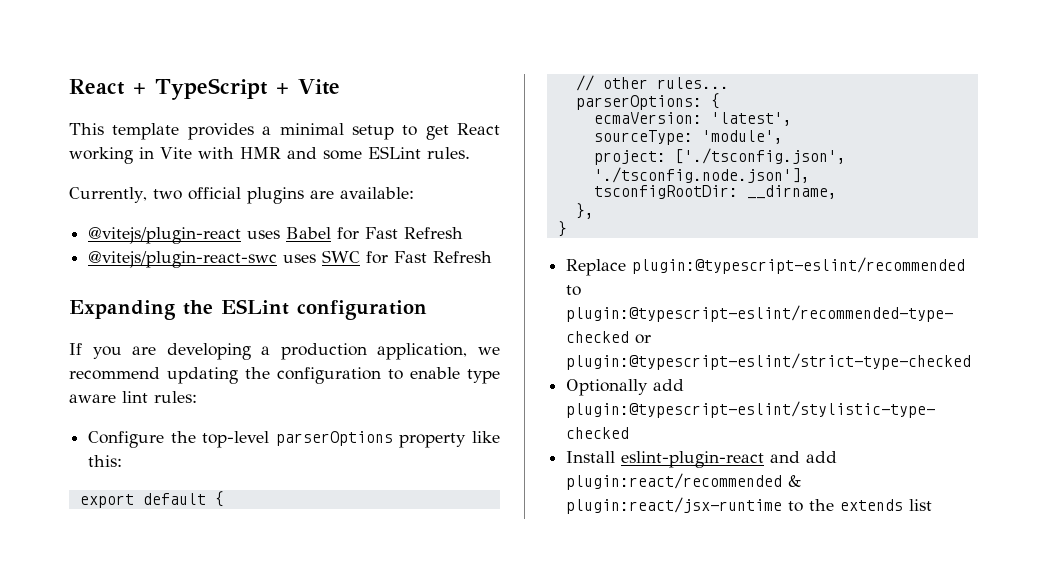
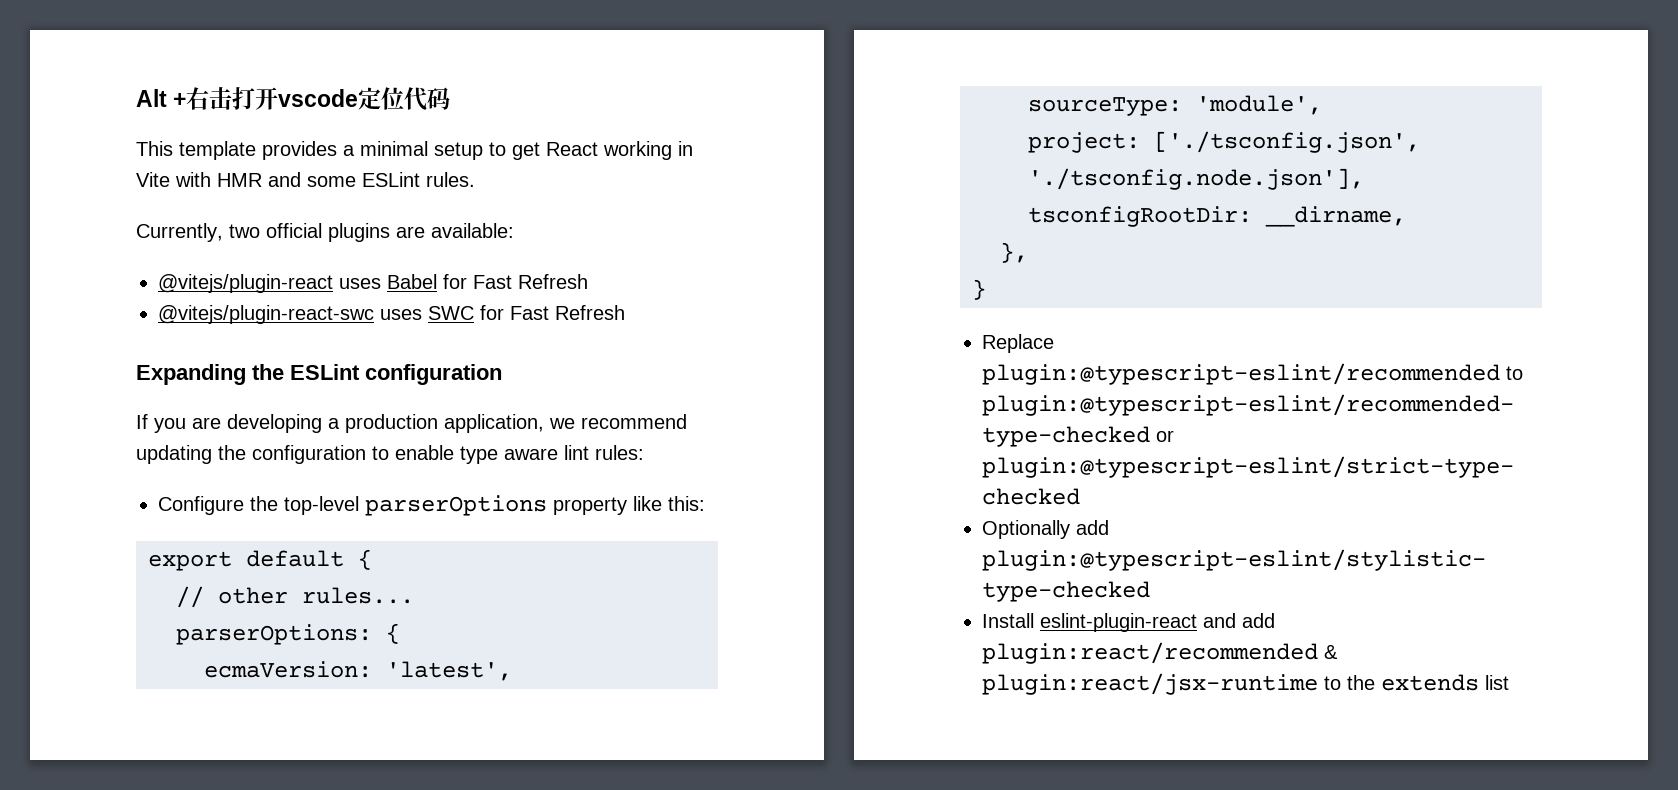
[69,78,340,100] React + TypeScript + Vite -> [136,87,451,111] Alt +右击打开vscode定位代码

